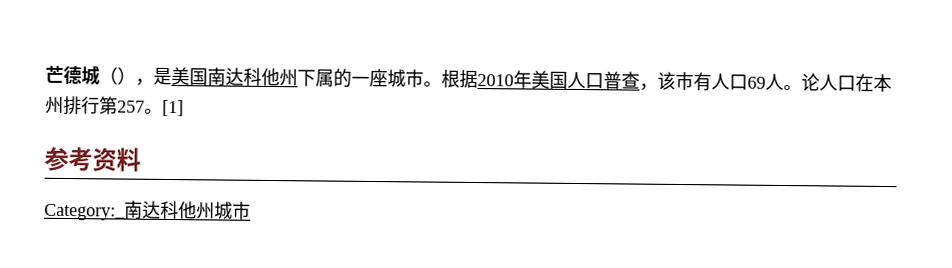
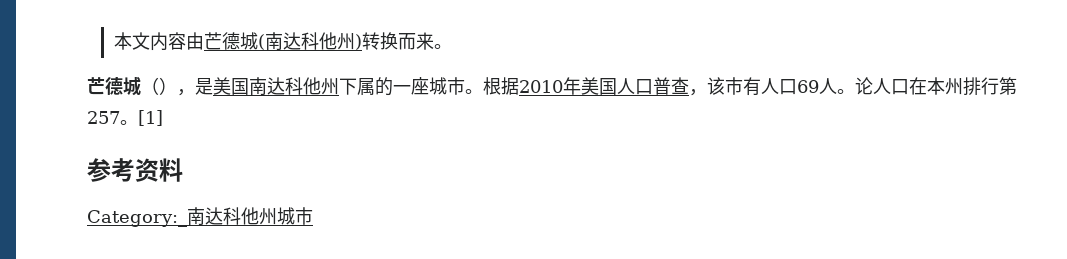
(45, 74) none -> [113,32,452,51] 本文内容由芒德城(南达科他州)转换而来。 //

